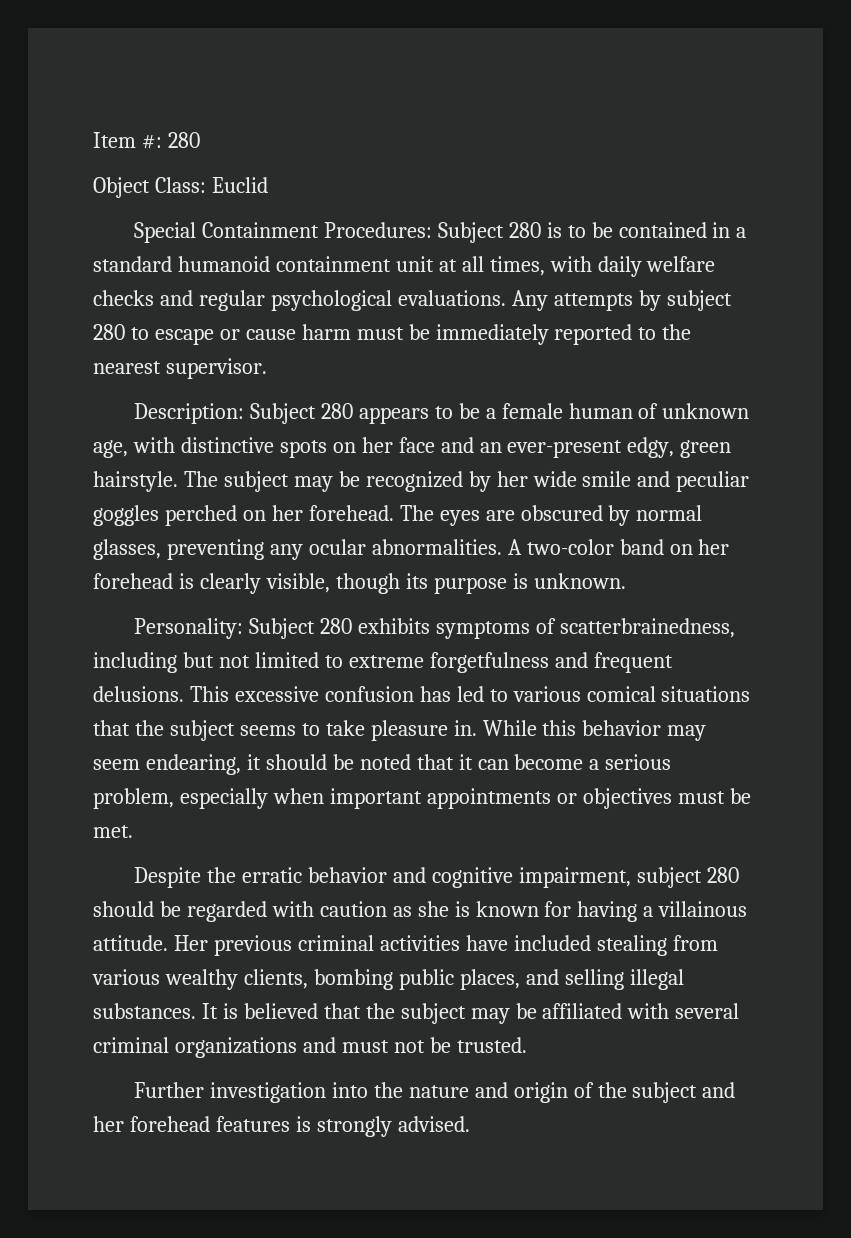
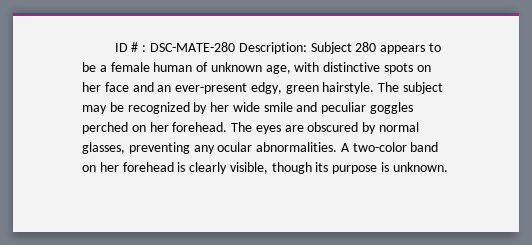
[93,132,200,149] [93,177,268,198] [134,222,747,243] [93,256,716,277] [93,290,732,311] [93,324,692,345] [93,358,267,379] Item #: 280 // Object Class: Euclid // Special Containment Procedures: Subject 280 is to be contained in a standard humanoid containment unit at all times, with daily welfare checks and regular psychological evaluations. Any attempts by subject 280 to escape or cause harm must be immediately reported to the nearest supervisor. // -> [114,42,236,52] ID # : DSC-MATE-280
[134,618,735,639] [93,652,673,673] [93,686,751,702] [93,720,707,741] [93,754,672,775] [93,788,751,809] [93,825,133,838] [134,867,739,888] [93,901,748,922] [93,935,718,956] [92,969,684,990] [93,1003,740,1024] [93,1037,527,1058] [134,1082,736,1103] [93,1116,470,1137] // Personality: Subject 280 exhibits symptoms of scatterbrainedness, including but not limited to extreme forgetfulness and frequent delusions. This excessive confusion has led to various comical situations that the subject seems to take pleasure in. While this behavior may seem endearing, it should be noted that it can become a serious problem, especially when important appointments or objectives must be met. // Despite the erratic behavior and cognitive impairment, subject 280 should be regarded with caution as she is known for having a villainous attitude. Her previous criminal activities have included stealing from various wealthy clients, bombing public places, and selling illegal substances. It is believed that the subject may be affiliated with several criminal organizations and must not be trusted. // Further investigation into the nature and origin of the subject and her forehead features is strongly advised. -> (448, 167) none

